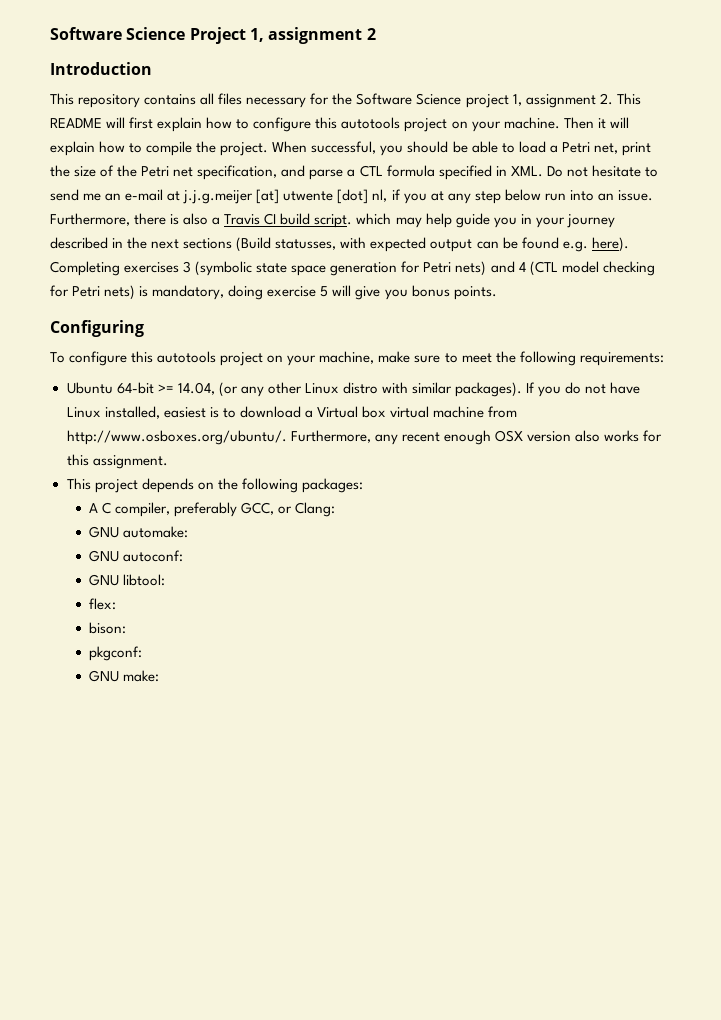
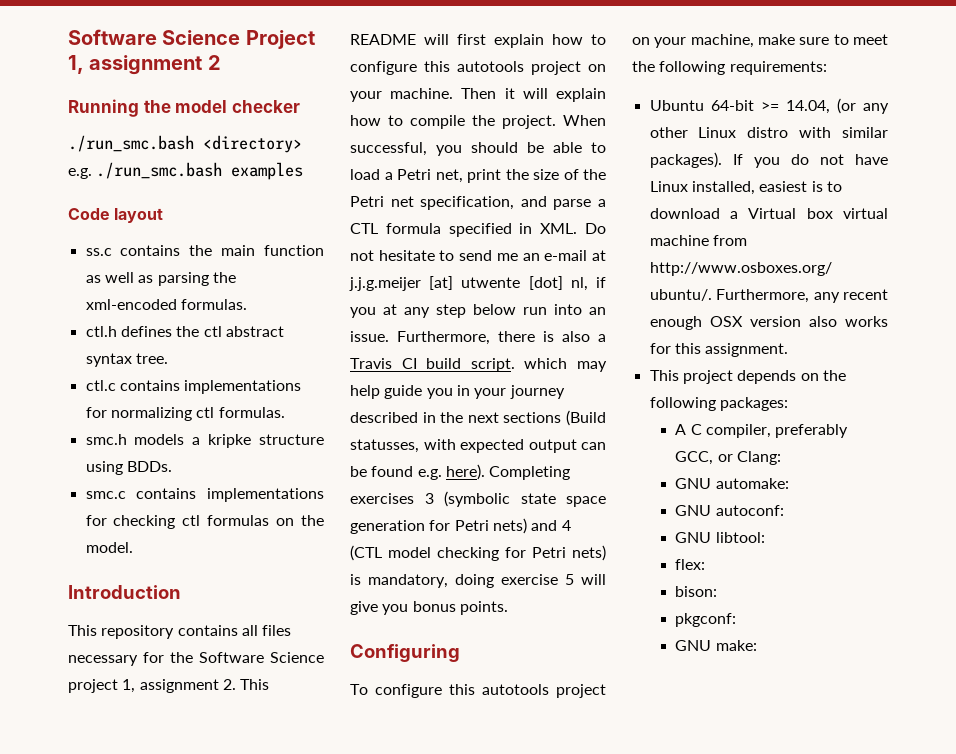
(376, 34) none -> [68,99,300,117] [68,135,302,153] [68,162,304,180] [68,208,164,223] [85,245,325,256] [85,272,236,286] [85,299,247,310] [85,326,284,337] [85,353,168,367] [85,380,302,394] [85,407,285,421] [85,434,324,448] [85,461,172,475] [85,488,324,502] [85,515,324,529] [85,542,133,553] // Running the model checker // ./run_smc.bash <directory> e.g. ./run_smc.bash examples // Code layout // ss.c contains the main function as well as parsing the xml-encoded formulas. // ctl.h defines the ctl abstract syntax tree. // ctl.c contains implementations for normalizing ctl formulas. // smc.h models a kripke structure using BDDs. // smc.c contains implementations for checking ctl formulas on the model.

